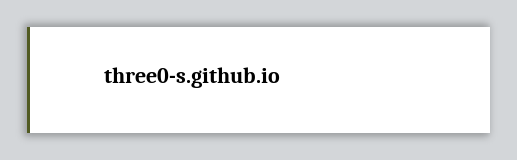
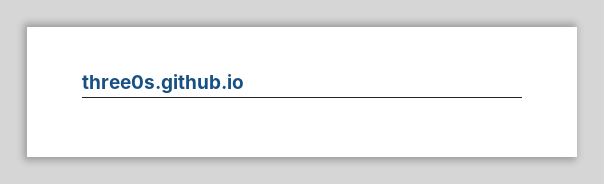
[104,67,280,88] three0-s.github.io -> [82,74,244,94] three0s.github.io

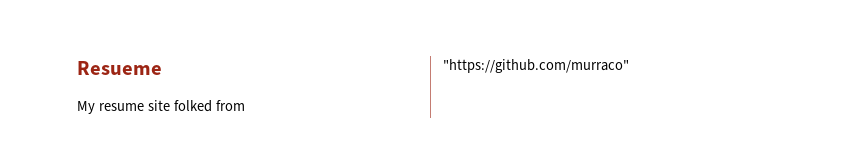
[82,74,244,94] three0s.github.io -> [77,61,162,75] [77,100,245,114] [443,59,629,73] Resueme // My resume site folked from "https://github.com/murraco"

